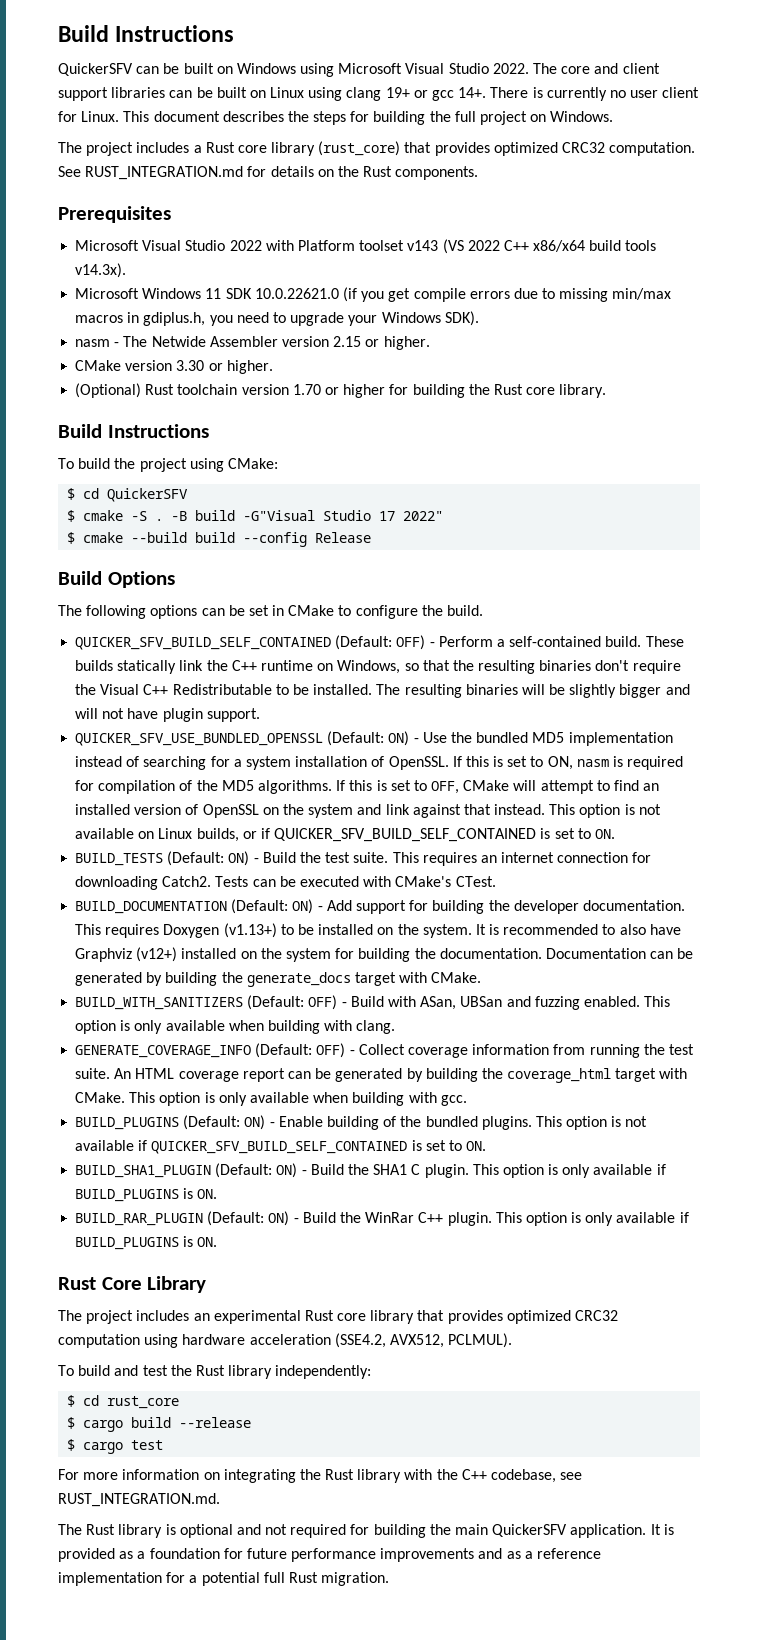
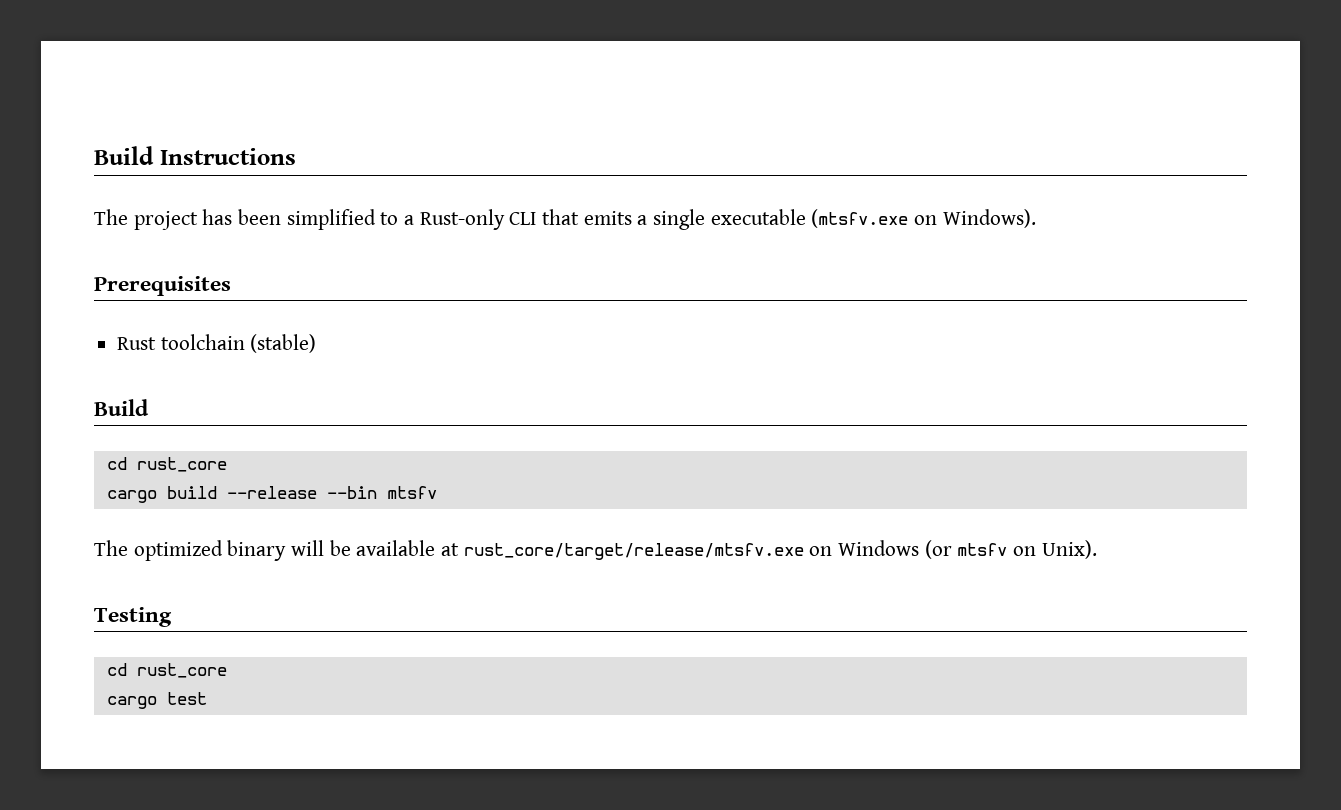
[58,25,235,42] [58,63,660,77] [58,87,700,101] [58,111,614,125] [58,141,696,156] [58,166,479,180] [58,206,171,223] [75,239,657,254] [75,263,127,278] [75,287,672,302] [75,311,479,326] [75,336,430,350] [75,360,273,374] [75,383,607,398] [58,424,209,438] [58,458,278,472] [67,488,189,502] [67,510,444,522] [67,532,372,547] [58,571,175,588] [58,605,484,619] [75,635,684,650] [75,660,681,674] [75,684,690,698] [75,708,260,722] [75,731,673,746] [75,756,684,770] [75,780,660,794] [75,804,661,818] [75,828,615,842] [75,851,652,866] [75,876,496,890] [75,899,685,914] [75,923,681,938] [75,947,694,962] [75,972,482,987] [75,995,671,1010] [75,1020,396,1034] [75,1043,694,1058] [75,1068,688,1083] [75,1092,467,1106] [75,1115,648,1130] [75,1140,487,1154] [75,1163,666,1178] [75,1188,218,1202] [75,1211,689,1226] [75,1236,218,1250] [58,1276,207,1293] [58,1310,619,1324] [58,1333,513,1348] [58,1365,372,1379] [67,1395,180,1409] [67,1417,76,1429] Build Instructions // QuickerSFV can be built on Windows using Microsoft Visual Studio 2022. The core and client support libraries can be built on Linux using clang 19+ or gcc 14+. There is currently no user client for Linux. This document describes the steps for building the full project on Windows. // The project includes a Rust core library (rust_core) that provides optimized CRC32 computation. See RUST_INTEGRATION.md for details on the Rust components. // Prerequisites // Microsoft Visual Studio 2022 with Platform toolset v143 (VS 2022 C++ x86/x64 build tools v14.3x). // Microsoft Windows 11 SDK 10.0.22621.0 (if you get compile errors due to missing min/max macros in gdiplus.h, you need to upgrade your Windows SDK). // nasm - The Netwide Assembler version 2.15 or higher. // CMake version 3.30 or higher. // (Optional) Rust toolchain version 1.70 or higher for building the Rust core library. // Build Instructions // To build the project using CMake: // $ cd QuickerSFV // $ cmake -S . -B build -G"Visual Studio 17 2022" // $ cmake --build build --config Release // Build Options // The following options can be set in CMake to configure the build. // QUICKER_SFV_BUILD_SELF_CONTAINED (Default: OFF) - Perform a self-contained build. These builds statically link the C++ runtime on Windows, so that the resulting binaries don't require the Visual C++ Redistributable to be installed. The resulting binaries will be slightly bigger and will not have plugin support. // QUICKER_SFV_USE_BUNDLED_OPENSSL (Default: ON) - Use the bundled MD5 implementation instead of searching for a system installation of OpenSSL. If this is set to ON, nasm is required for compilation of the MD5 algorithms. If this is set to OFF, CMake will attempt to find an installed version of OpenSSL on the system and link against that instead. This option is not available on Linux builds, or if QUICKER_SFV_BUILD_SELF_CONTAINED is set to ON. // BUILD_TESTS (Default: ON) - Build the test suite. This requires an internet connection for downloading Catch2. Tests can be executed with CMake's CTest. // BUILD_DOCUMENTATION (Default: ON) - Add support for building the developer documentation. This requires Doxygen (v1.13+) to be installed on the system. It is recommended to also have Graphviz (v12+) installed on the system for building the documentation. Documentation can be generated by building the generate_docs target with CMake. // BUILD_WITH_SANITIZERS (Default: OFF) - Build with ASan, UBSan and fuzzing enabled. This option is only available when building with clang. // GENERATE_COVERAGE_INFO (Default: OFF) - Collect coverage information from running the test suite. An HTML coverage report can be generated by building the coverage_html target with CMake. This option is only available when building with gcc. // BUILD_PLUGINS (Default: ON) - Enable building of the bundled plugins. This option is not available if QUICKER_SFV_BUILD_SELF_CONTAINED is set to ON. // BUILD_SHA1_PLUGIN (Default: ON) - Build the SHA1 C plugin. This option is only available if BUILD_PLUGINS is ON. // BUILD_RAR_PLUGIN (Default: ON) - Build the WinRar C++ plugin. This option is only available if BUILD_PLUGINS is ON. // Rust Core Library // The project includes an experimental Rust core library that provides optimized CRC32 computation using hardware acceleration (SSE4.2, AVX512, PCLMUL). // To build and test the Rust library independently: // $ cd rust_core // $ -> [94,146,296,165] [94,209,1036,230] [94,276,231,296] [117,334,317,353] [94,399,149,416] [106,457,227,472] Build Instructions // The project has been simplified to a Rust-only CLI that emits a single executable (mtsfv.exe on Windows). // Prerequisites // Rust toolchain (stable) // Build // cd rust_core //
[67,1439,164,1454] [58,1469,583,1483] [58,1493,220,1507] [58,1524,674,1538] [58,1548,602,1562] [58,1572,390,1586] // $ cargo test // For more information on integrating the Rust library with the C++ codebase, see RUST_INTEGRATION.md. // The Rust library is optional and not required for building the main QuickerSFV application. It is provided as a foundation for future performance improvements and as a reference implementation for a potential full Rust migration. -> [326,486,437,499] [94,540,1097,561] [94,607,172,627] [106,663,227,678] [106,692,207,709] --bin mtsfv // The optimized binary will be available at rust_core/target/release/mtsfv.exe on Windows (or mtsfv on Unix). // Testing // cd rust_core // cargo test

